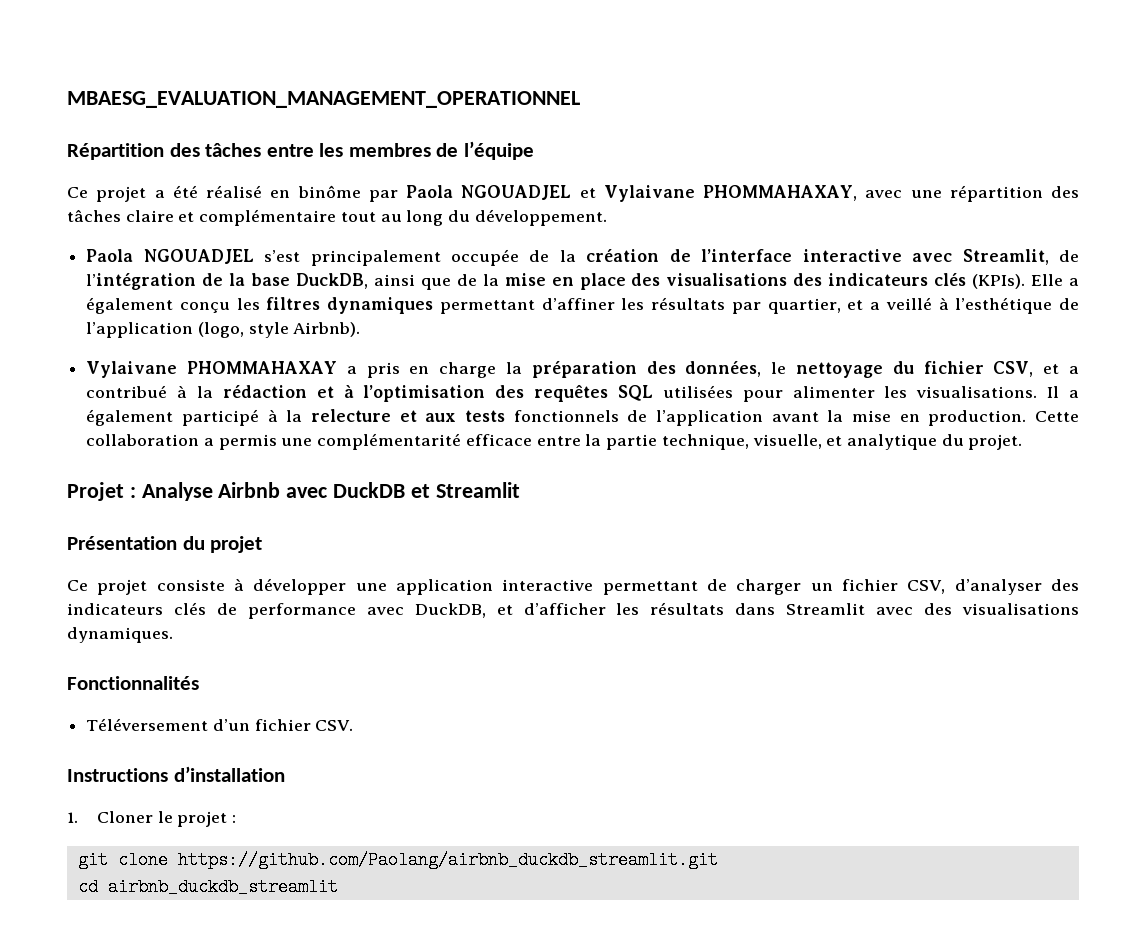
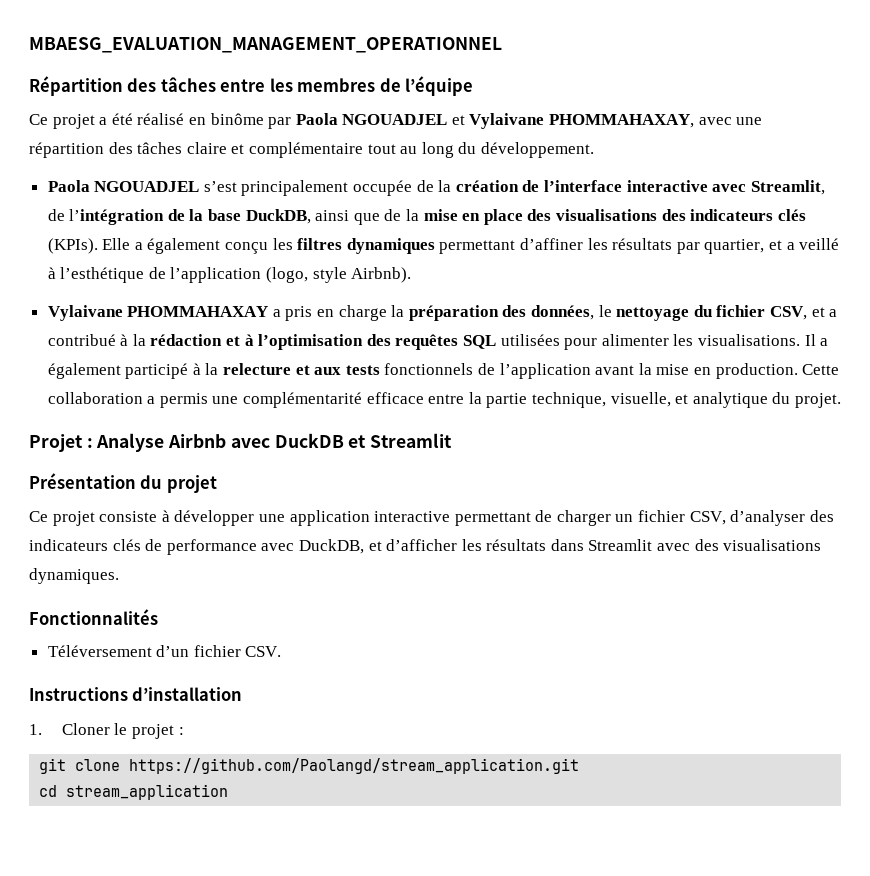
[177,851,718,869] https://github.com/Paolang/airbnb_duckdb_streamlit.git -> [129,758,580,774] https://github.com/Paolangd/stream_application.git
[107,878,338,896] airbnb_duckdb_streamlit -> [66,784,229,800] stream_application

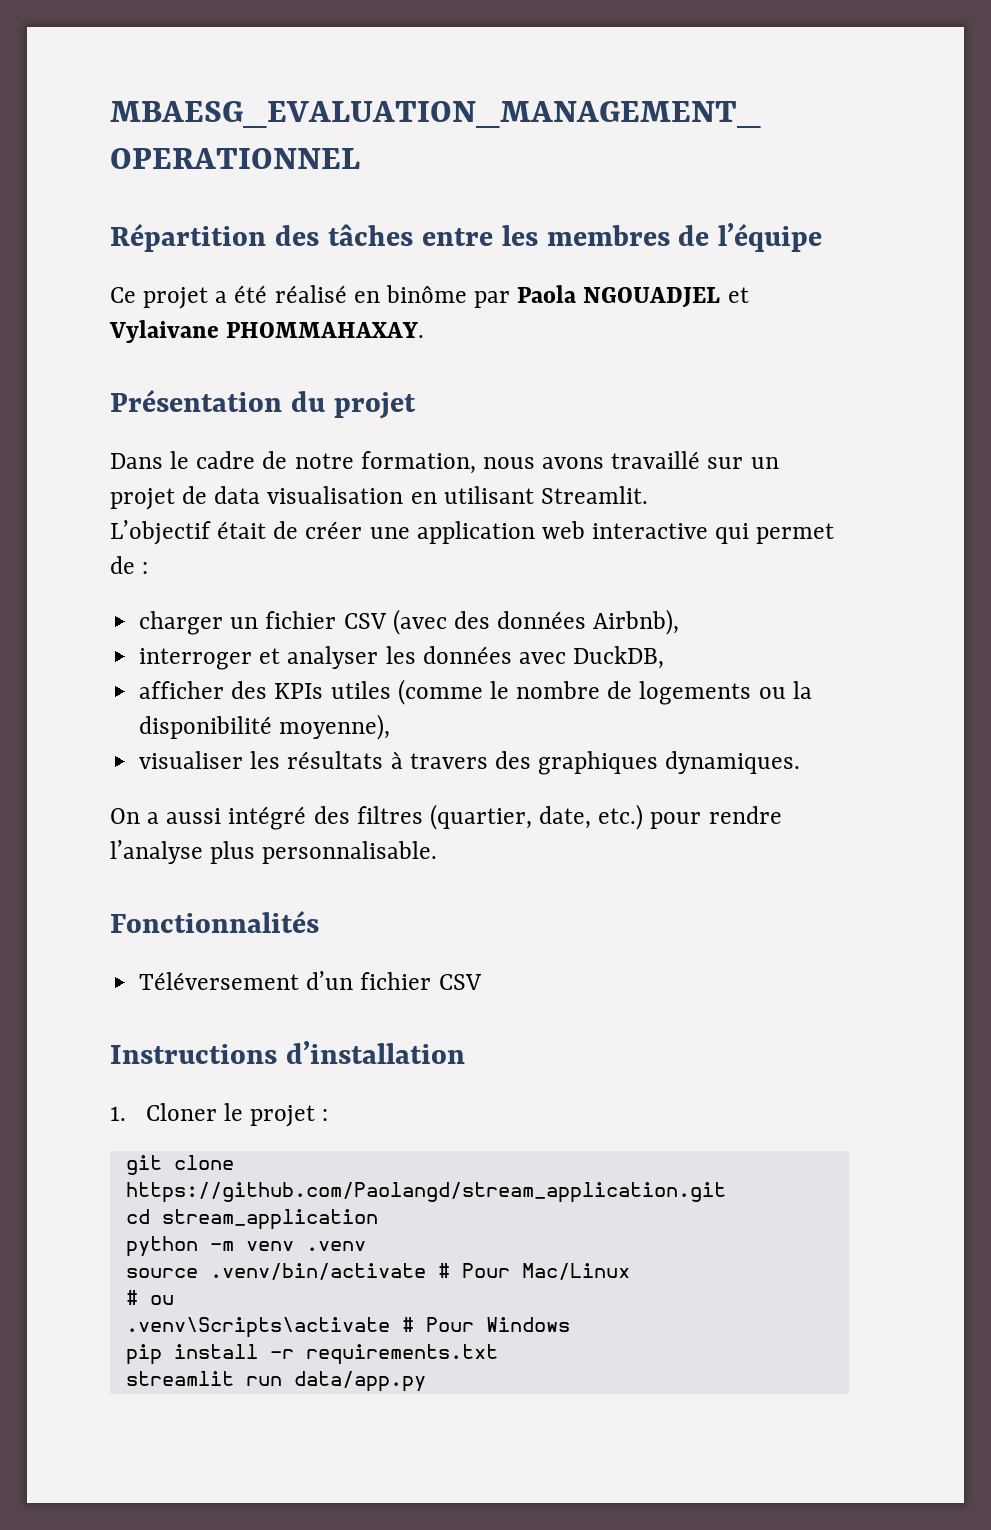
[549,114,763,128] [29,142,594,158] [47,180,825,196] [47,209,806,225] [47,238,840,254] [47,267,412,283] [47,305,838,321] [47,334,829,350] [47,363,840,379] [47,392,841,408] [29,433,453,452] [29,473,217,493] [29,510,834,526] [29,539,822,555] [29,568,119,584] PHOMMAHAXAY, avec une répartition des tâches claire et complémentaire tout au long du développement. // Paola NGOUADJEL s’est principalement occupée de la création de l’interface interactive avec Streamlit, de l’intégration de la base DuckDB, ainsi que de la mise en place des visualisations des indicateurs clés (KPIs). Elle a également conçu les filtres dynamiques permettant d’affiner les résultats par quartier, et a veillé à l’esthétique de l’application (logo, style Airbnb). // Vylaivane PHOMMAHAXAY a pris en charge la préparation des données, le nettoyage du fichier CSV, et a contribué à la rédaction et à l’optimisation des requêtes SQL utilisées pour alimenter les visualisations. Il a également participé à la relecture et aux tests fonctionnels de l’application avant la mise en production. Cette collaboration a permis une complémentarité efficace entre la partie technique, visuelle, et analytique du projet. // Projet : Analyse Airbnb avec DuckDB et Streamlit // Présentation du projet // Ce projet consiste à développer une application interactive permettant de charger un fichier CSV, d’analyser des indicateurs clés de performance avec DuckDB, et d’afficher les résultats dans Streamlit avec des visualisations dynamiques. -> [226,322,425,338] [110,389,416,419] [110,451,779,474] [110,486,648,510] [110,520,835,545] [110,556,149,574] [139,609,680,635] [139,646,665,670] [139,679,812,705] [139,714,391,740] [139,751,801,775] [110,804,782,830] [110,840,438,864] PHOMMAHAXAY. // Présentation du projet // Dans le cadre de notre formation, nous avons travaillé sur un projet de data visualisation en utilisant Streamlit. // L’objectif était de créer une application web interactive qui permet de : // charger un fichier CSV (avec des données Airbnb), // interroger et analyser les données avec DuckDB, // afficher des KPIs utiles (comme le nombre de logements ou la disponibilité moyenne), // visualiser les résultats à travers des graphiques dynamiques. // On a aussi intégré des filtres (quartier, date, etc.) pour rendre l’analyse plus personnalisable.
[245,646,282,657] CSV. -> [438,974,482,990] CSV
(229, 792) none -> [125,1236,366,1257] [125,1263,630,1280] [125,1290,174,1305] [125,1317,570,1338] [125,1344,498,1365] [125,1371,426,1392] // python -m venv .venv // source .venv/bin/activate # Pour Mac/Linux // # ou // .venv\Scripts\activate # Pour Windows // pip install -r requirements.txt // streamlit run data/app.py

